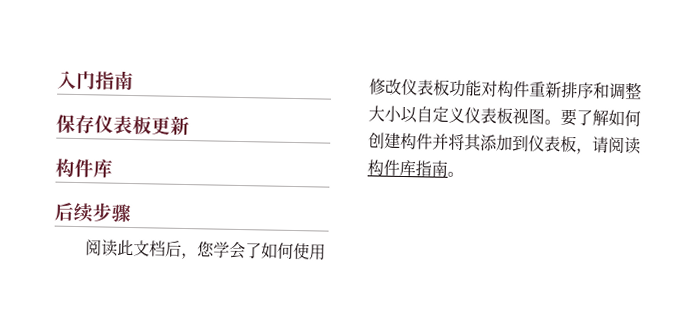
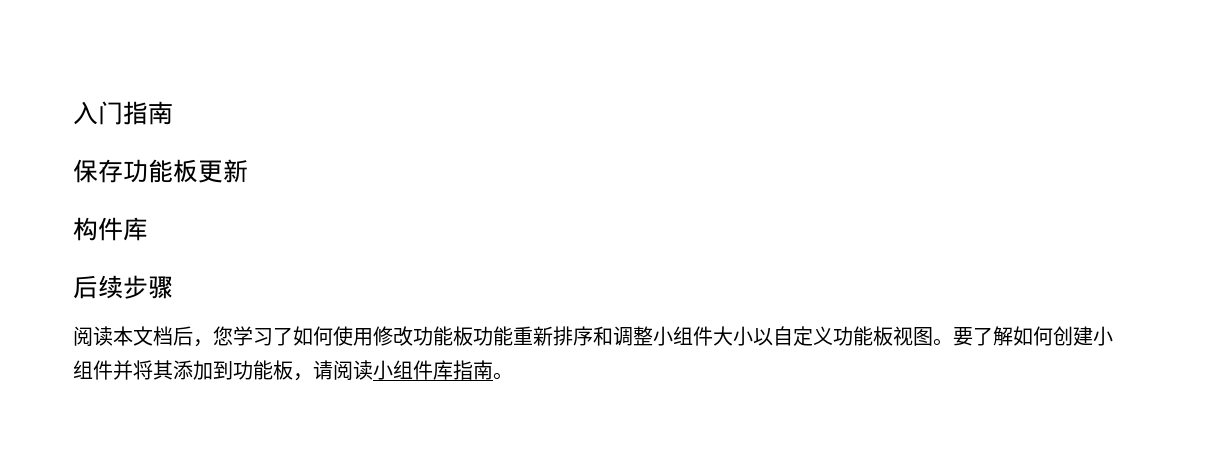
[94,115,133,135] 仪表 -> [123,159,173,183] 功能
[117,239,135,257] 此 -> [113,326,133,346] 本
[229,241,247,260] 会 -> [253,328,273,346] 习
[401,78,530,98] 仪表板功能对构件 -> [413,326,513,346] 功能板功能
(642, 91) none -> [653,326,713,346] 小组件
[464,107,497,124] 仪表 -> [833,326,873,346] 功能
[400,132,417,150] 构 -> [1093,326,1113,346] [73,360,93,379] 小组
[528,135,561,152] 仪表 -> [233,360,273,380] 功能
[367,159,384,176] 构 -> [373,360,413,380] 小组

